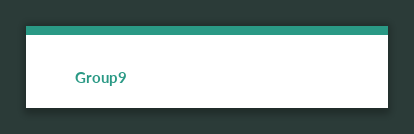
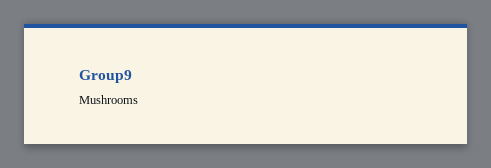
(127, 79) none -> [79,95,138,104] // Mushrooms

